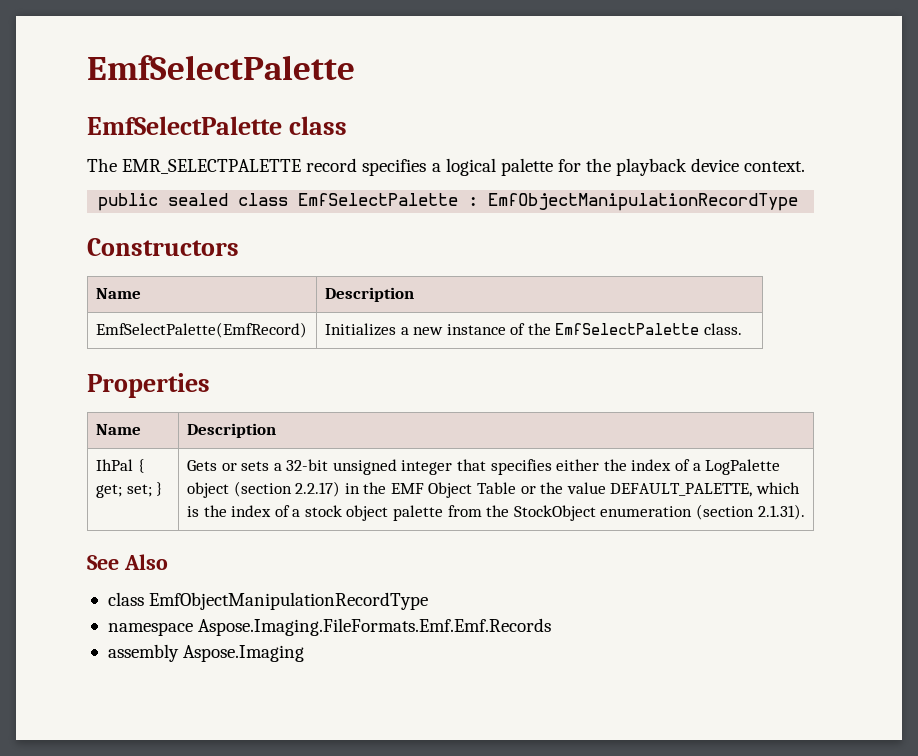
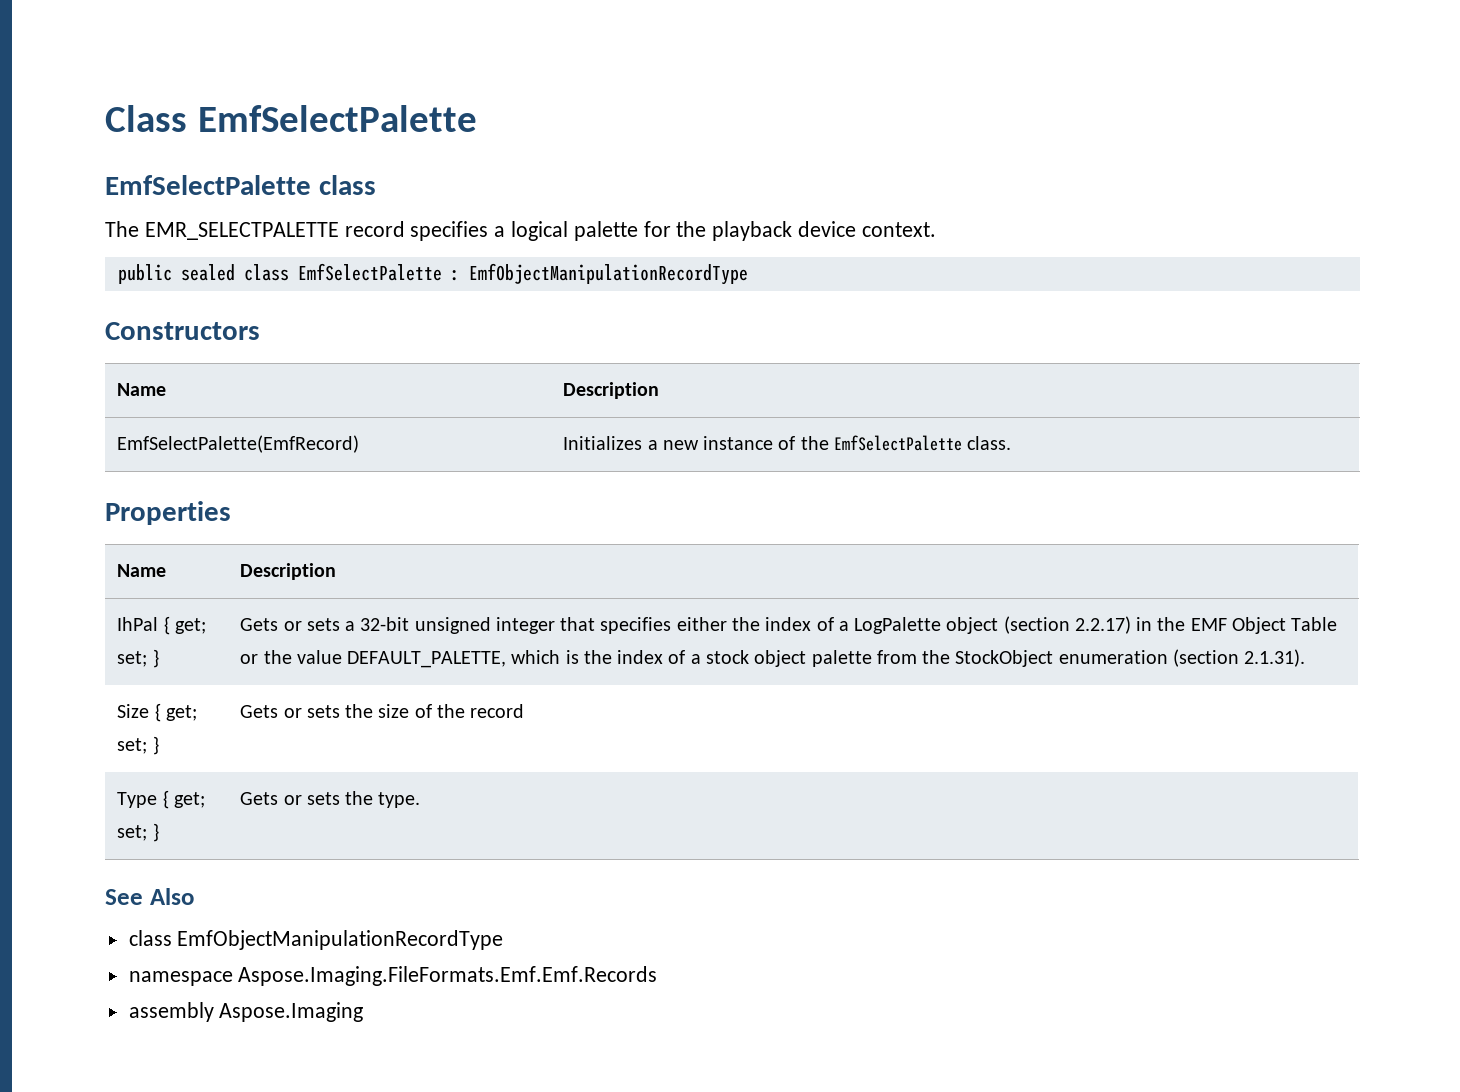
(87, 67) none -> [105,105,187,132] Class
(805, 512) none -> [117,703,197,722] [117,736,159,755] [240,704,525,718] [117,790,205,809] [117,823,159,842] [240,791,421,808] // Size { get; set; } | Gets or sets the size of the record // Type { get; set; } | Gets or sets the type.

